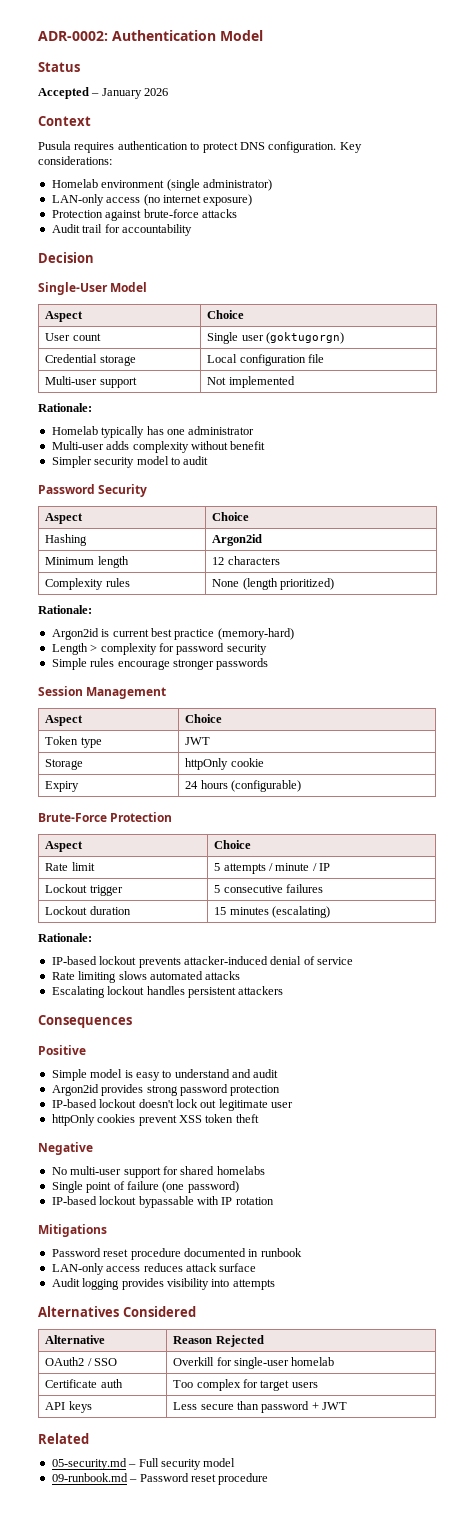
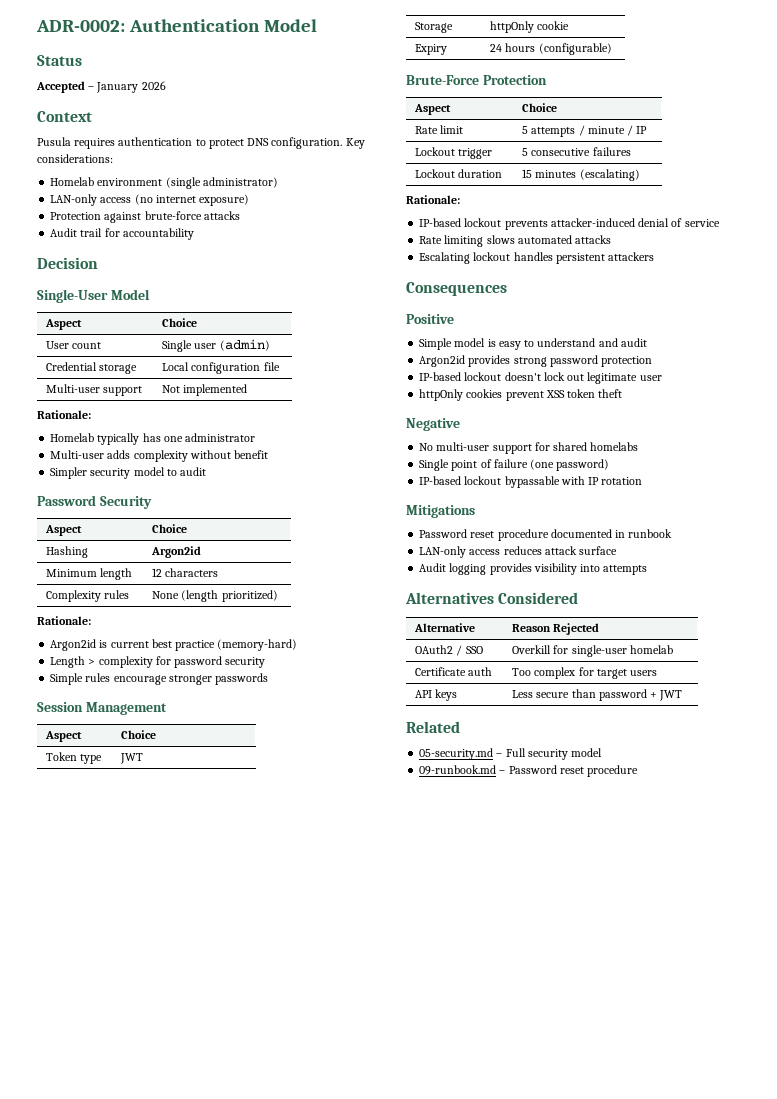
[265,332,344,344] (goktugorgn) -> [219,339,270,351] (admin)

